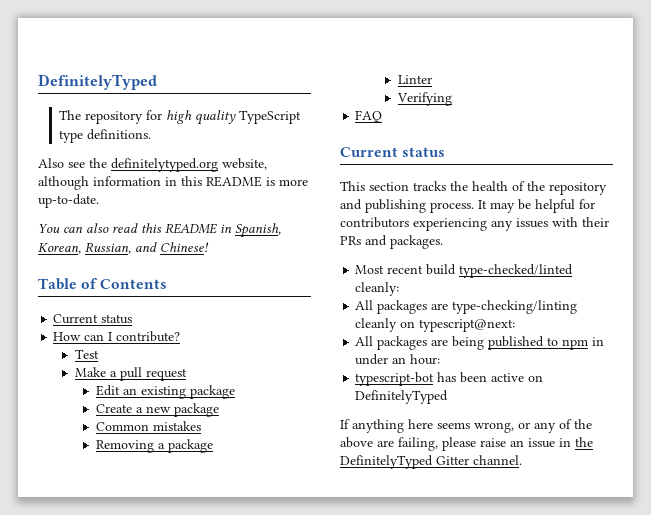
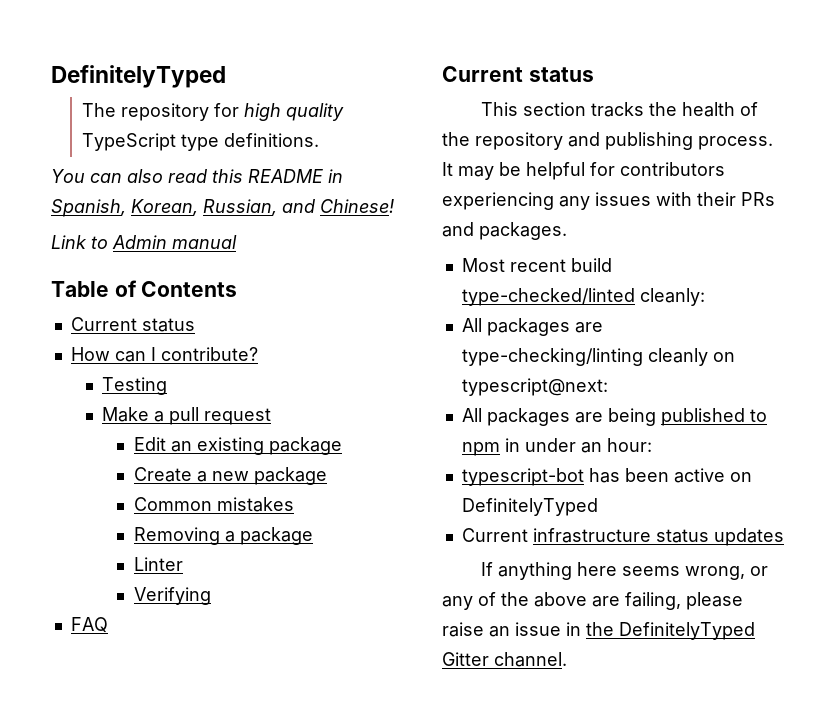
[38,158,267,172] [38,176,308,190] [38,194,99,208] // Also see the definitelytyped.org website, although information in this README is more up-to-date. -> (320, 140) none
(209, 247) none -> [51,235,237,249] // Link to Admin manual
[74,349,99,359] Test -> [102,377,168,395] Testing
(449, 397) none -> [461,528,784,546] // Current infrastructure status updates

